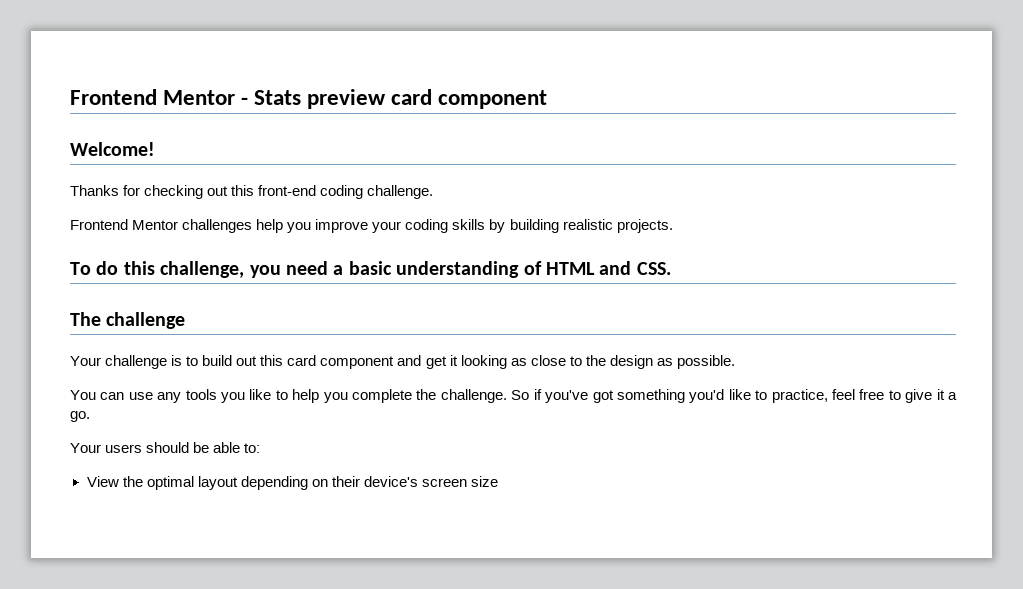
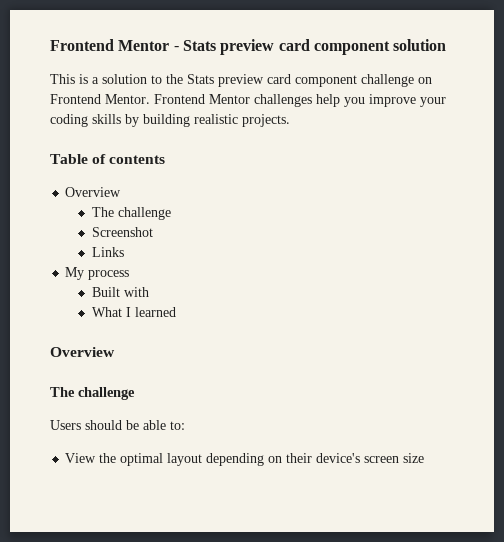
[70,142,155,156] [70,185,434,199] // Welcome! // Thanks for checking out this front-end coding challenge. // -> [393,39,447,51] [50,74,432,87] [50,94,150,104] solution // This is a solution to the Stats preview card component challenge on Frontend Mentor.
[70,261,671,278] [70,312,186,329] [70,355,735,369] [70,389,957,403] [70,411,90,422] [70,443,143,453] To do this challenge, you need a basic understanding of HTML and CSS. // The challenge // Your challenge is to build out this card component and get it looking as close to the design as possible. // You can use any tools you like to help you complete the challenge. So if you've got something you'd like to practice, feel free to give it a go. // Your users -> [50,154,166,164] [65,187,122,197] [91,207,171,220] [91,227,153,237] [91,247,124,257] [65,267,130,280] [91,287,149,297] [91,307,176,317] [50,347,115,357] [50,387,135,400] [50,420,81,430] Table of contents // Overview // The challenge // Screenshot // Links // My process // Built with // What I learned // Overview // The challenge // Users

